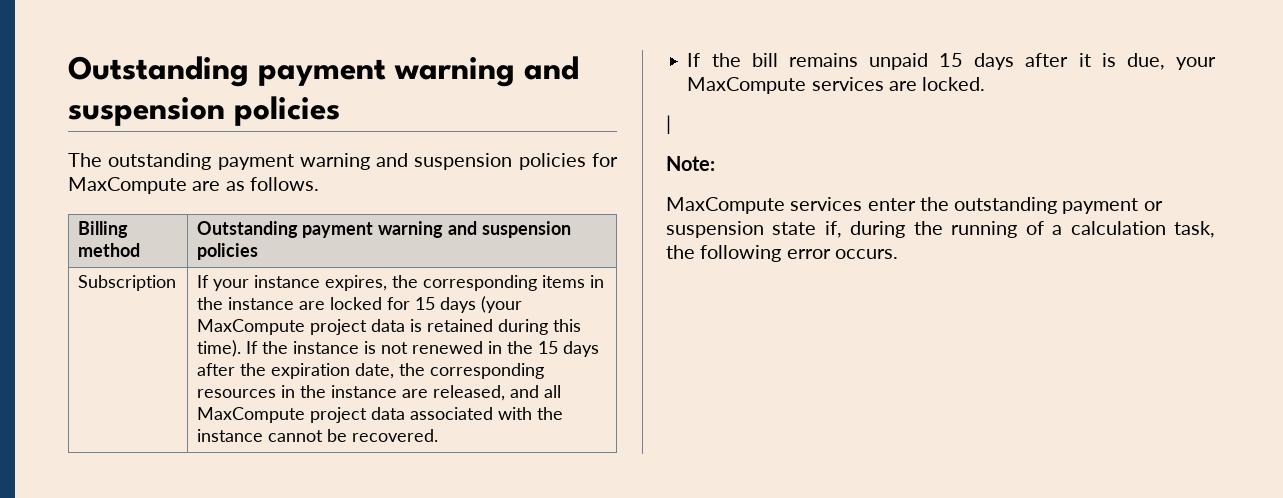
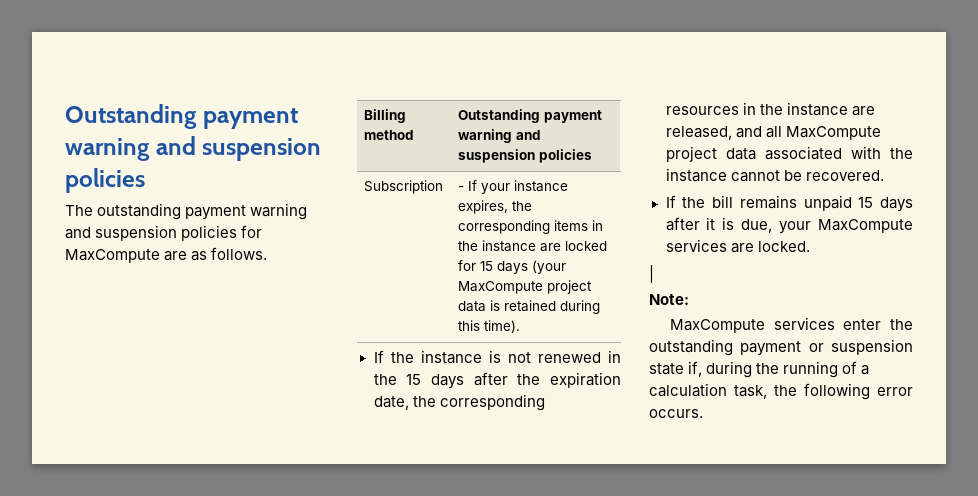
(176, 283) none -> [458,186,465,191] -
(241, 348) none -> (521, 326) //

